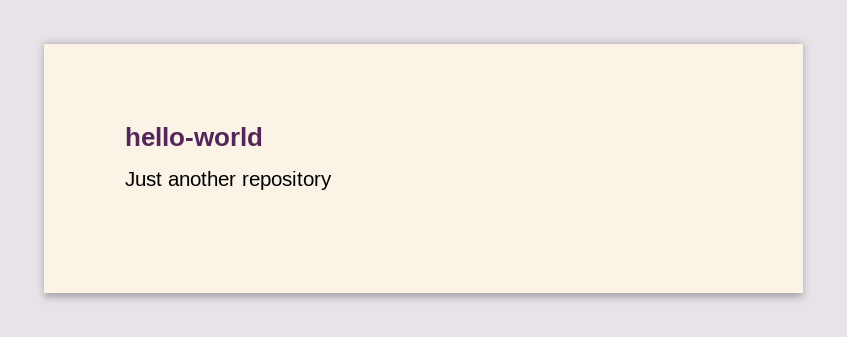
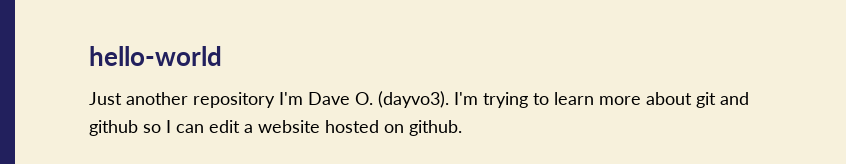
(332, 180) none -> [279,91,749,108] [89,120,462,136] I'm Dave O. (dayvo3). I'm trying to learn more about git and github so I can edit a website hosted on github.

